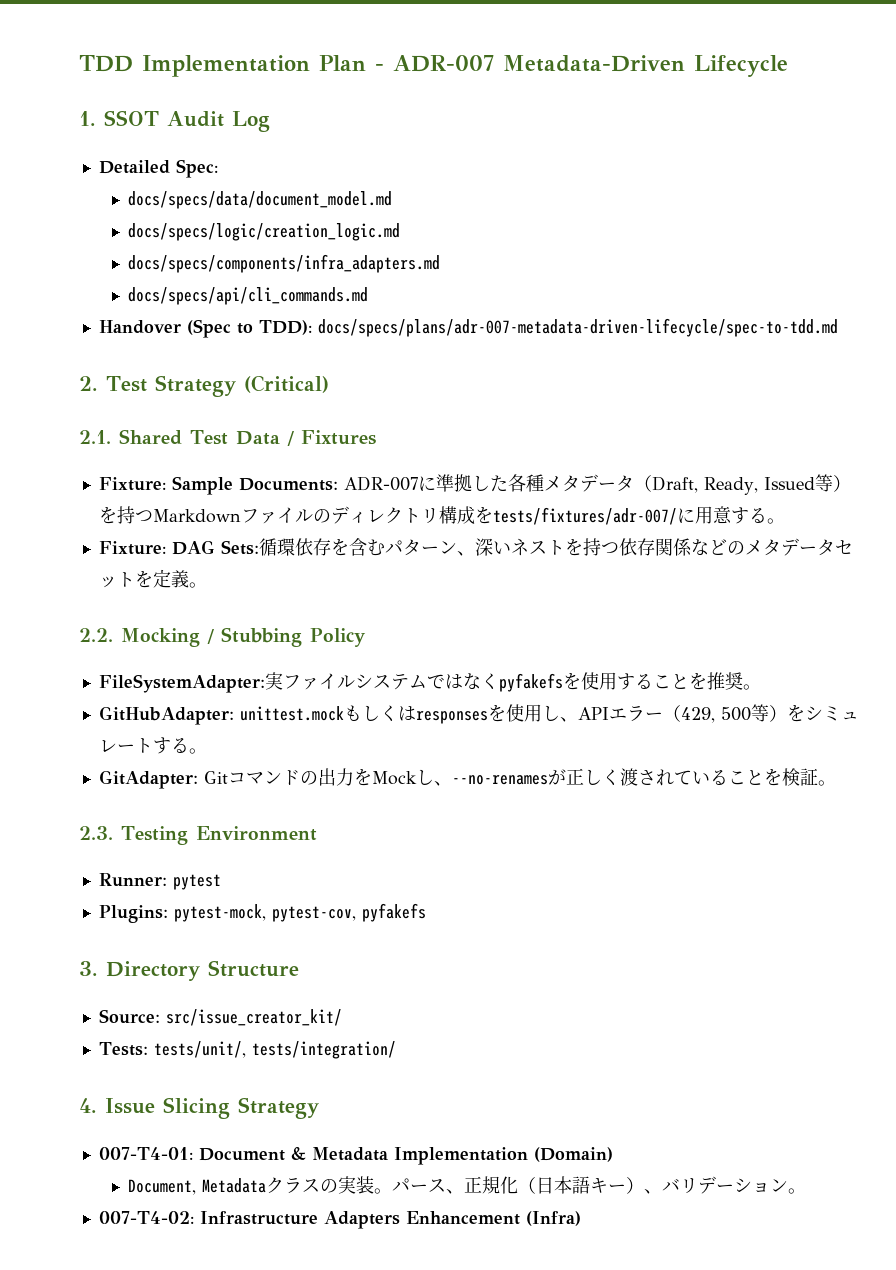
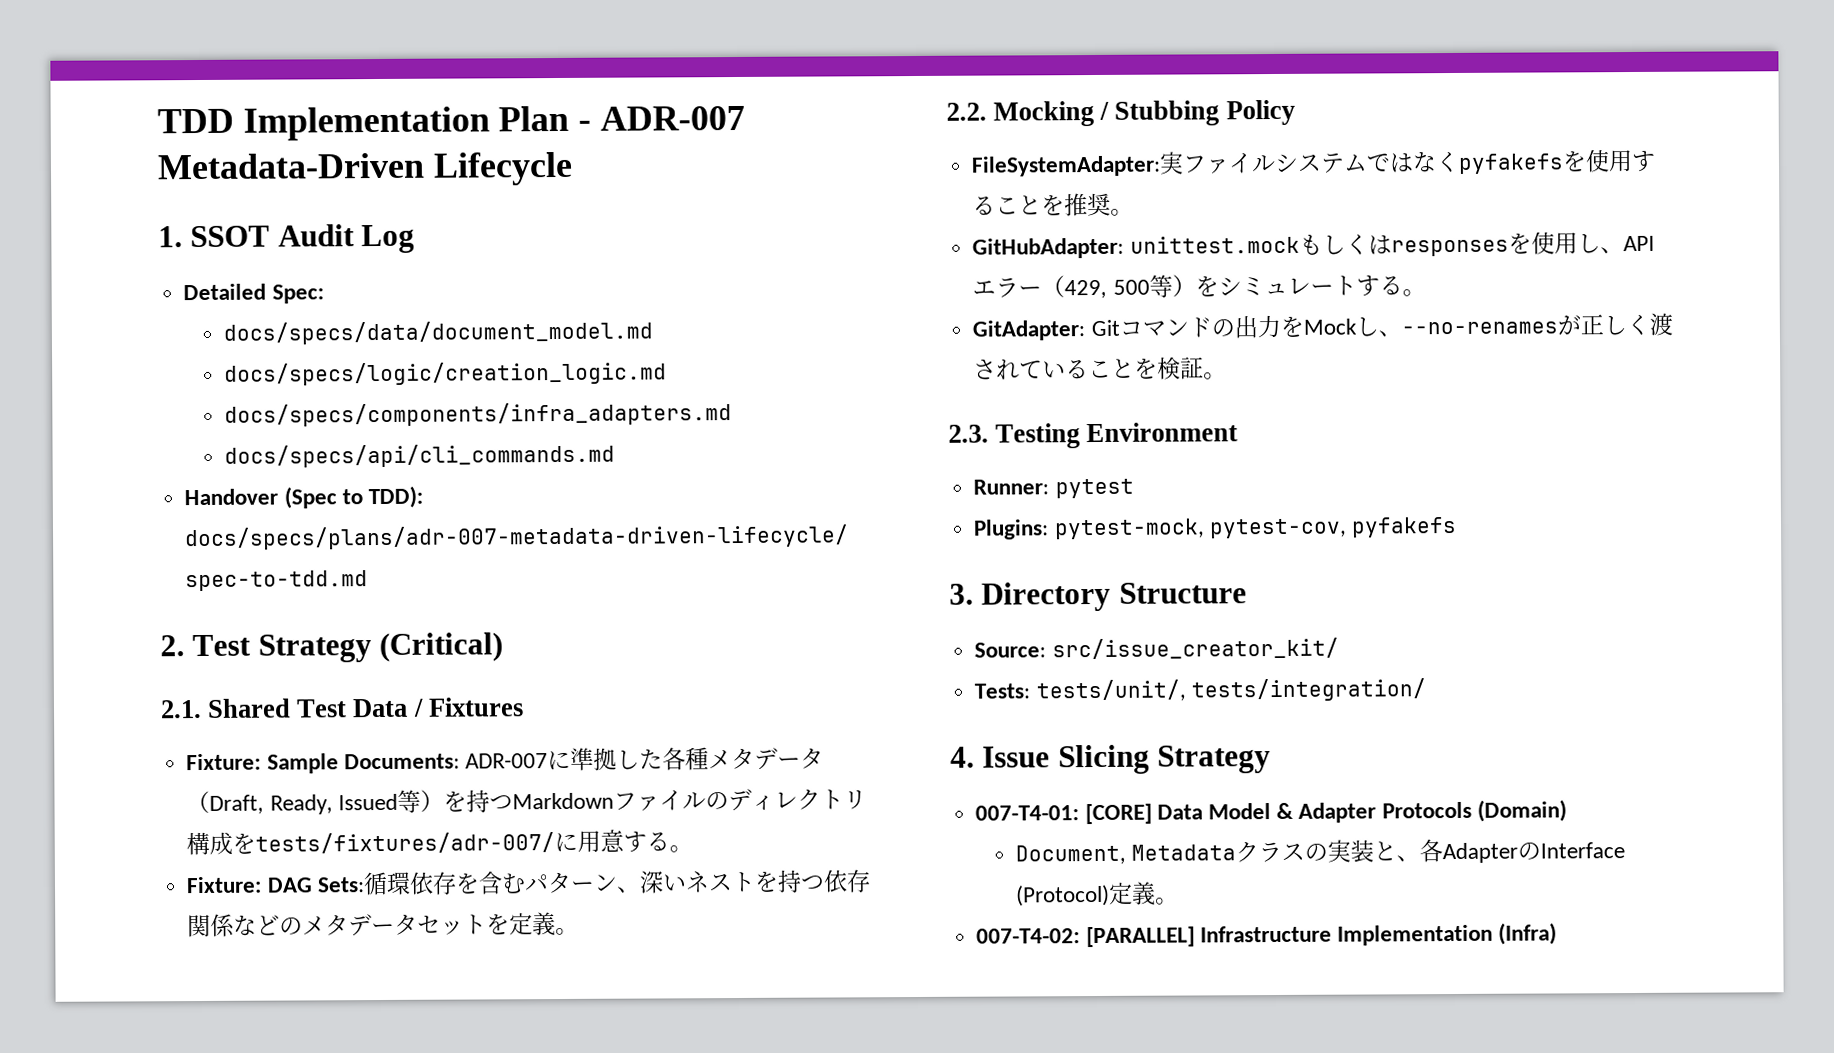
[198,1147,528,1165] Document & Metadata Implementation -> [1084,801,1472,825] [CORE] Data Model & Adapter Protocols
[373,1176,788,1194] 。パース、正規化（日本語キー）、バリデーション -> [1373,839,1626,864] [1016,881,1157,907] と、各AdapterのInterface (Protocol)定義
[199,1211,520,1229] Infrastructure Adapters Enhancement -> [1085,924,1493,948] [PARALLEL] Infrastructure Implementation

